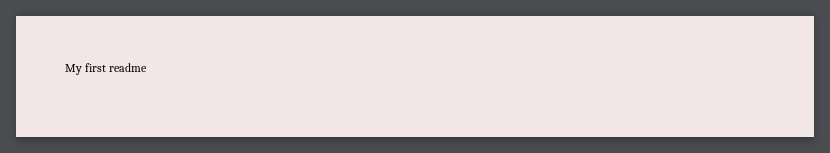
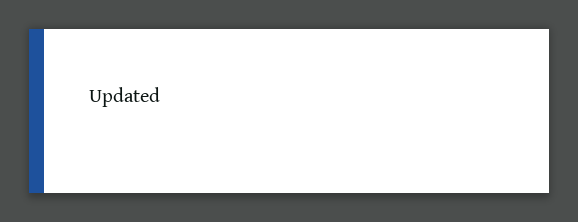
[65,63,148,75] My first readme -> [89,87,160,107] Updated

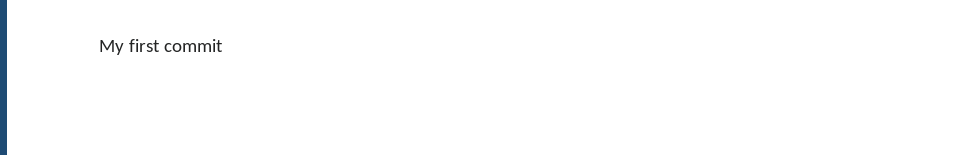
[89,87,160,107] Updated -> [99,39,223,55] My first commit

